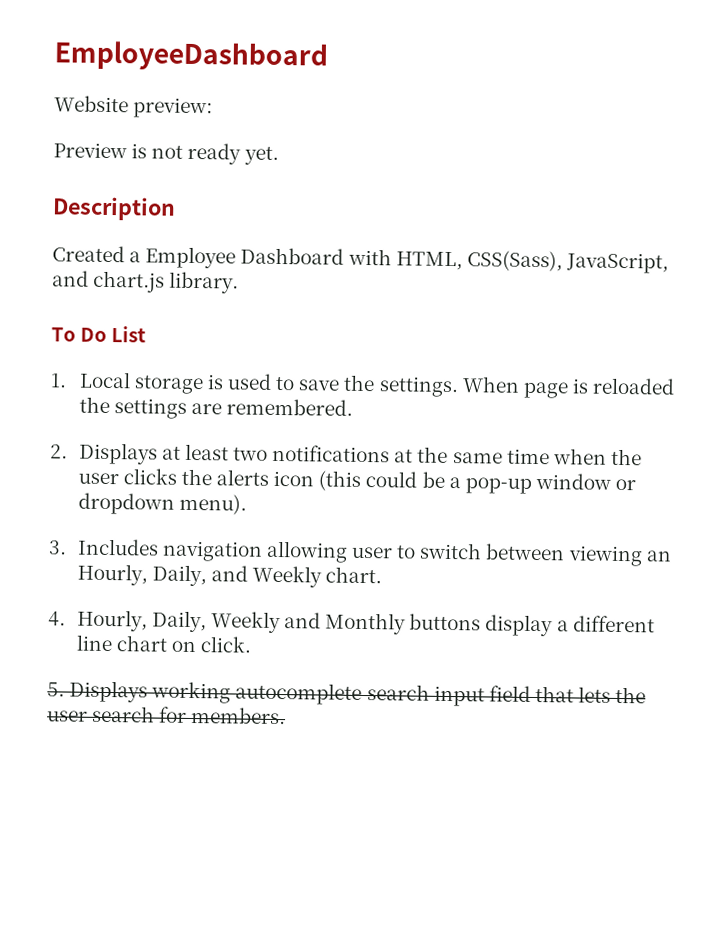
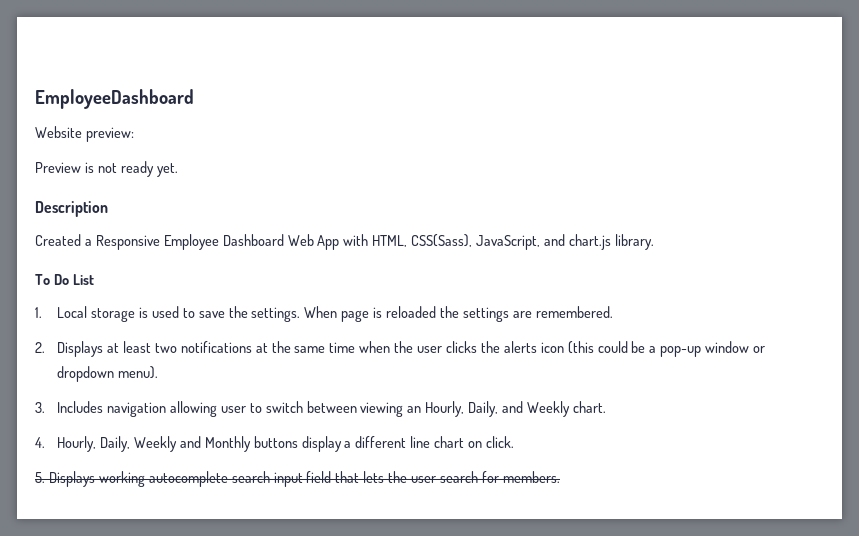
(142, 257) none -> [95,235,160,250] Responsive
(345, 256) none -> [287,234,340,250] Web App

